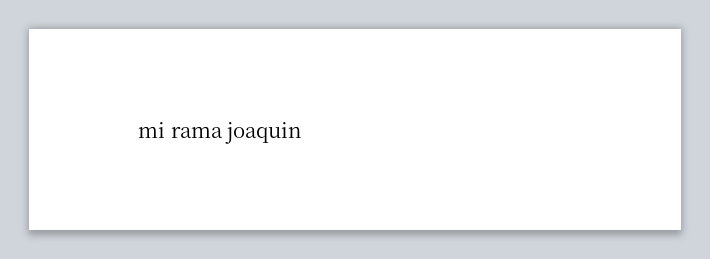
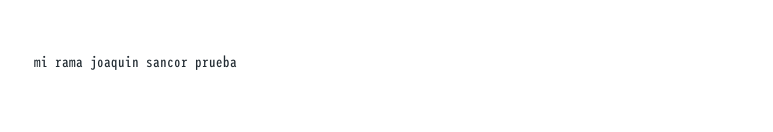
(303, 133) none -> [146,55,237,70] sancor prueba

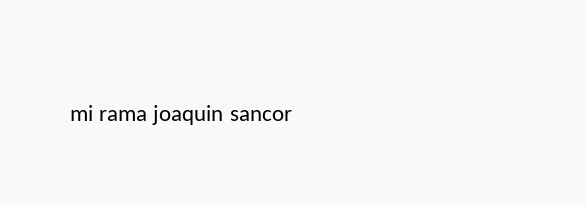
[195,55,237,70] prueba -> (292, 115) none

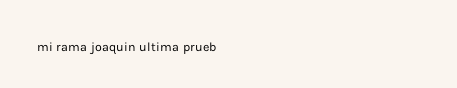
[229,110,292,121] sancor -> [139,42,216,54] ultima prueb

